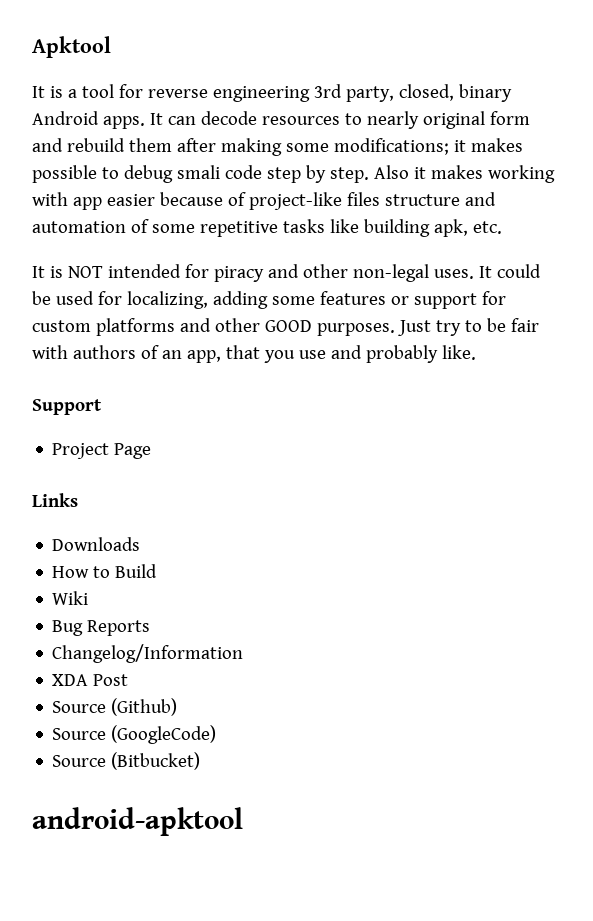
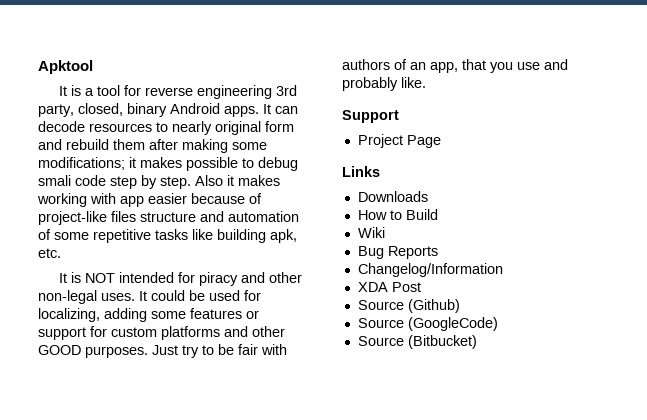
[32,807,243,836] // android-apktool -> (477, 342) none

